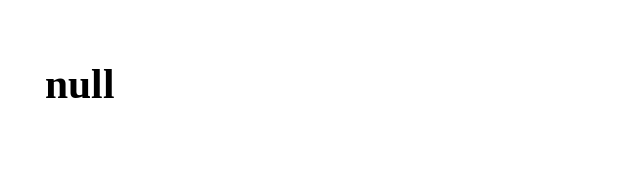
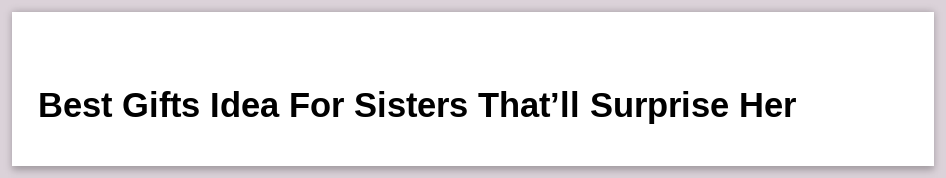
[45,69,115,98] null -> [38,91,796,124] Best Gifts Idea For Sisters That’ll Surprise Her

